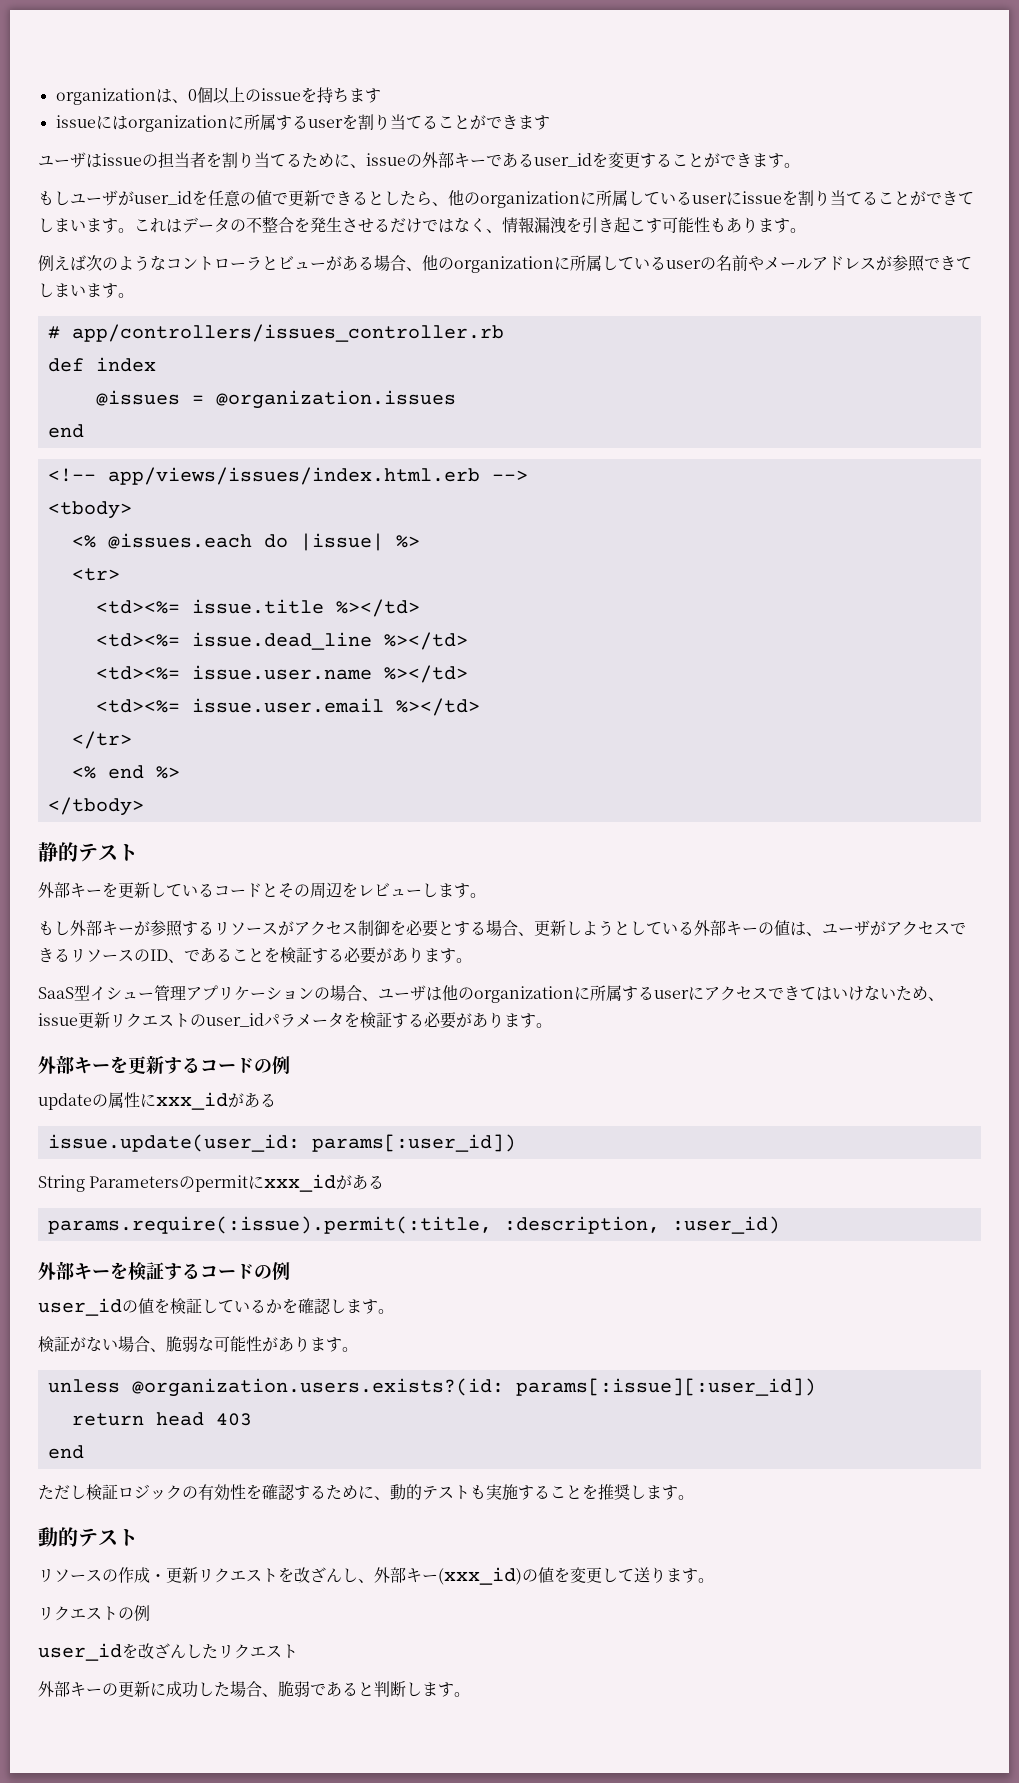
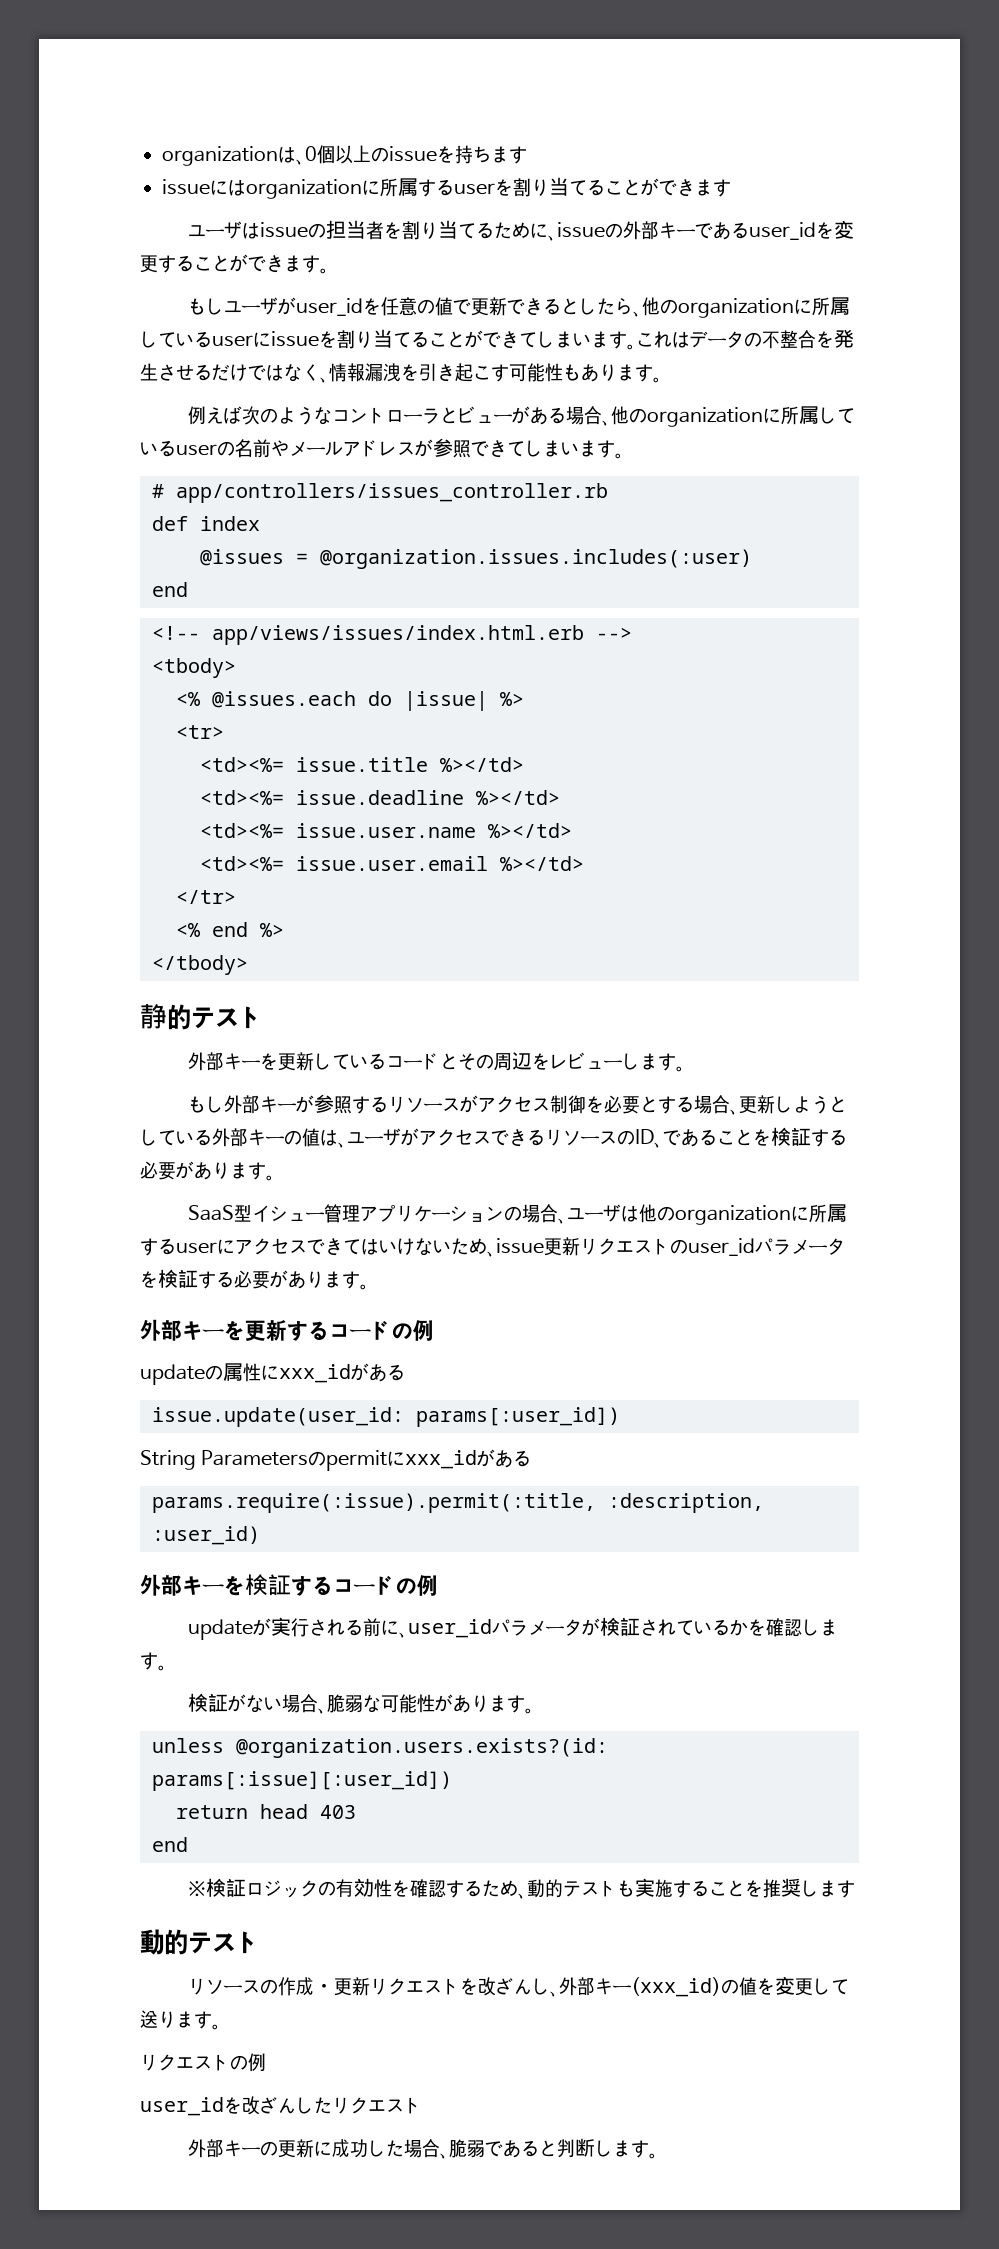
[215,390,456,409] @organization.issues -> [320,549,752,569] @organization.issues.includes(:user)
[191,632,372,650] issue.dead_line -> [296,790,464,805] issue.deadline
[38,1298,218,1316] user_idの値を検証し -> [188,1617,677,1640] updateが実行される前に、user_idパラメータが検証され
[38,1485,86,1500] ただし -> [188,1881,207,1897] ※
[358,1485,374,1499] に -> (519, 1888) none
[678,1495,694,1500] 。 -> (856, 1889) none

